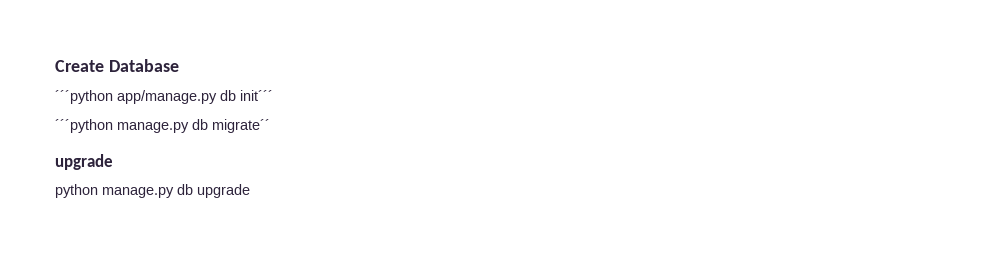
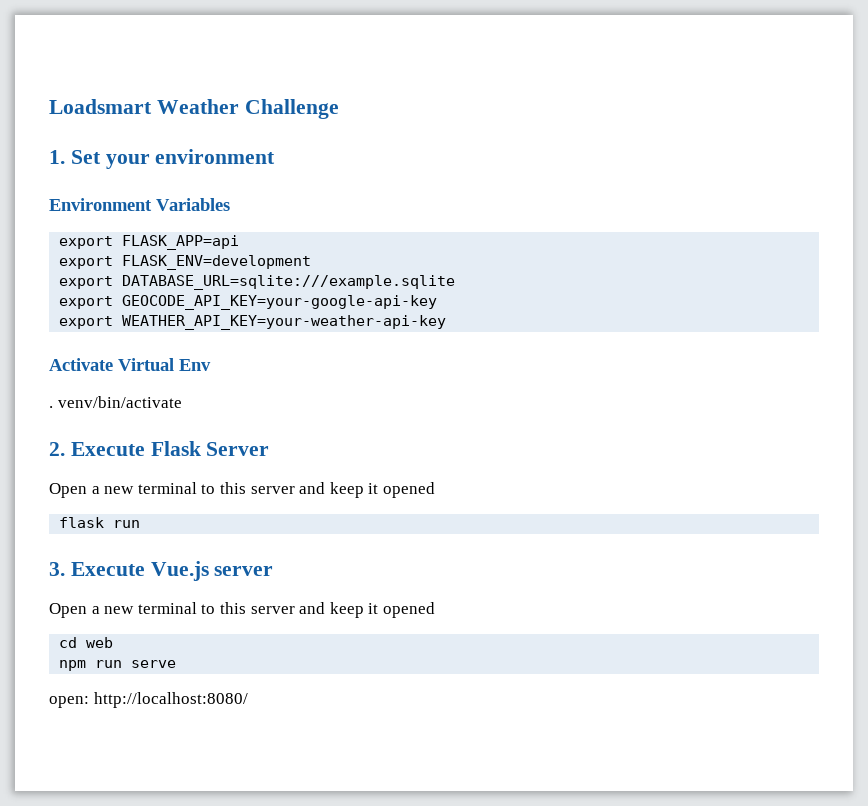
[55,59,179,72] [55,90,273,104] [55,119,270,133] [55,154,113,170] [55,184,250,198] Create Database // ´´´python app/manage.py db init´´´ // ´´´python manage.py db migrate´´ // upgrade // python manage.py db upgrade -> [49,99,339,119] [49,149,276,169] [49,198,230,211] [59,235,240,250] [59,255,312,270] [59,275,456,290] [59,295,438,310] [59,315,447,330] [49,358,211,371] [49,396,182,408] [49,441,270,456] [49,482,435,498] [59,517,141,528] [49,561,274,581] [49,602,435,618] [59,637,114,648] [59,660,177,671] [49,692,248,708] Loadsmart Weather Challenge // 1. Set your environment // Environment Variables // export FLASK_APP=api // export FLASK_ENV=development // export DATABASE_URL=sqlite:///example.sqlite // export GEOCODE_API_KEY=your-google-api-key // export WEATHER_API_KEY=your-weather-api-key // Activate Virtual Env // . venv/bin/activate // 2. Execute Flask Server // Open a new terminal to this server and keep it opened // flask run // 3. Execute Vue.js server // Open a new terminal to this server and keep it opened // cd web // npm run serve // open: http://localhost:8080/

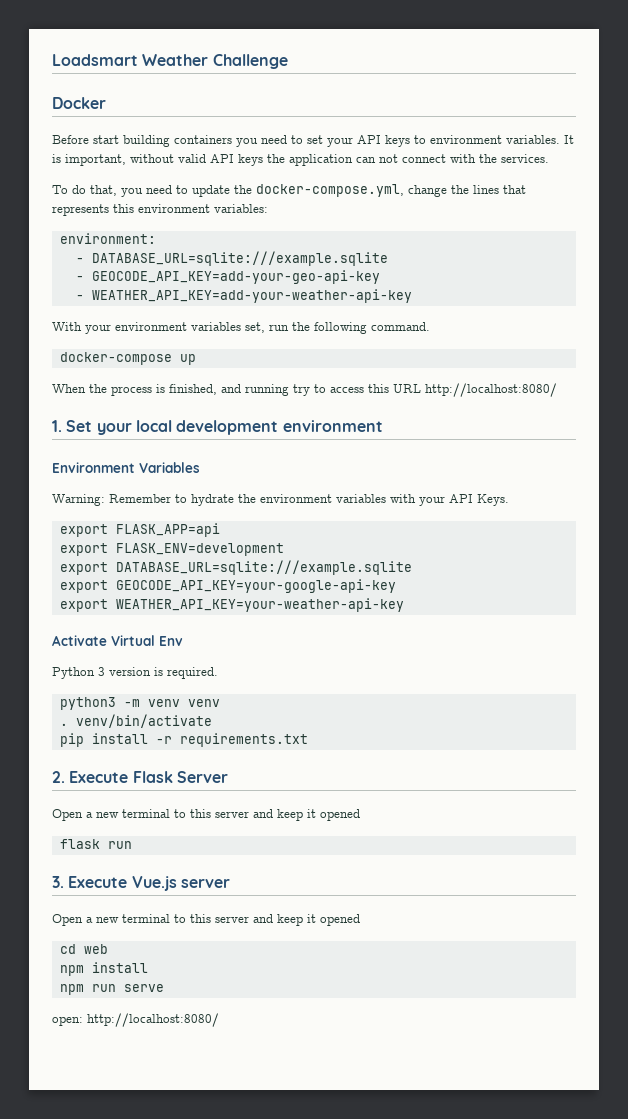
(339, 109) none -> [52,97,106,109] [52,135,574,147] [52,154,549,166] [52,184,526,197] [52,204,268,216] [59,233,156,244] [75,251,388,266] [75,270,380,284] [75,289,412,303] [52,322,430,334] [59,352,196,365] [52,383,557,397] // Docker // Before start building containers you need to set your API keys to environment variables. It is important, without valid API keys the application can not connect with the services. // To do that, you need to update the docker-compose.yml, change the lines that represents this environment variables: // environment: // - DATABASE_URL=sqlite:///example.sqlite // - GEOCODE_API_KEY=add-your-geo-api-key // - WEATHER_API_KEY=add-your-weather-api-key // With your environment variables set, run the following command. // docker-compose up // When the process is finished, and running try to access this URL http://localhost:8080/
(150, 161) none -> [135,420,279,435] local development
(230, 204) none -> [52,494,509,506] // Warning: Remember to hydrate the environment variables with your API Keys.
[49,396,182,408] . venv/bin/activate -> [52,667,218,679] [59,697,220,710] [59,714,212,728] [59,733,308,747] Python 3 version is required. // python3 -m venv venv // . venv/bin/activate // pip install -r requirements.txt
(114, 642) none -> [59,962,148,976] // npm install

